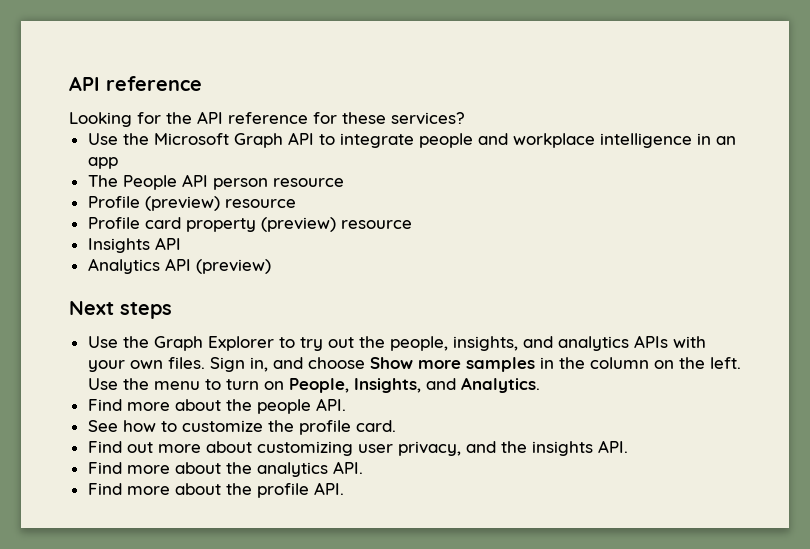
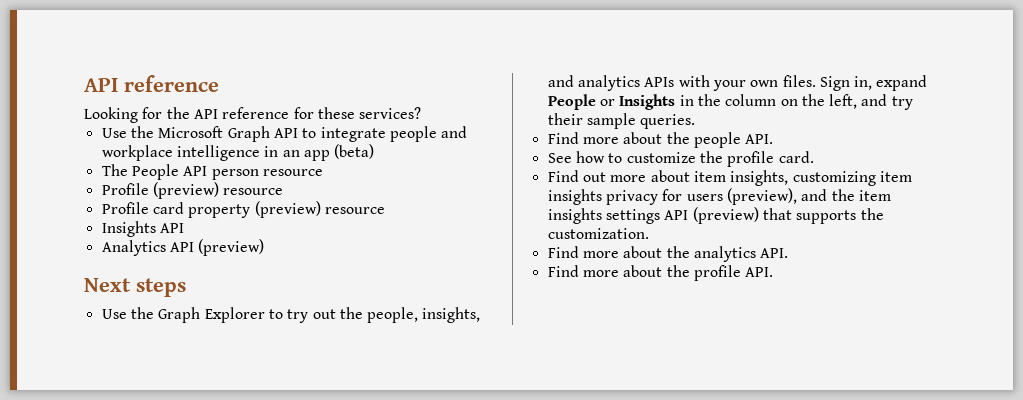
(118, 163) none -> [334,144,375,159] (beta)
[272,357,535,372] and choose Show more samples -> [876,75,928,91] [547,94,676,110] expand People or Insights
[709,357,741,369] [87,377,540,393] left. Use the menu to turn on People, Insights, and Analytics. -> [829,94,913,110] [547,113,696,129] left, and try their sample queries.
[256,440,628,456] customizing user privacy, and the insights API. -> [693,170,912,186] [547,188,891,205] [547,207,884,224] [547,228,649,239] item insights, customizing item insights privacy for users (preview), and the item insights settings API (preview) that supports the customization.

